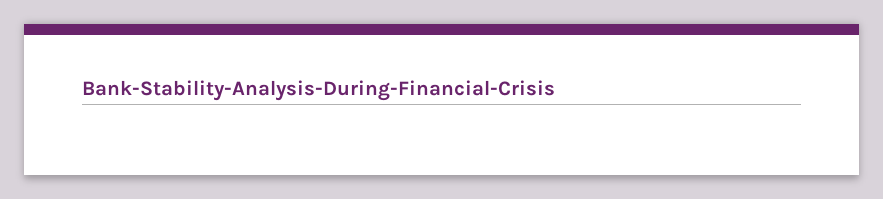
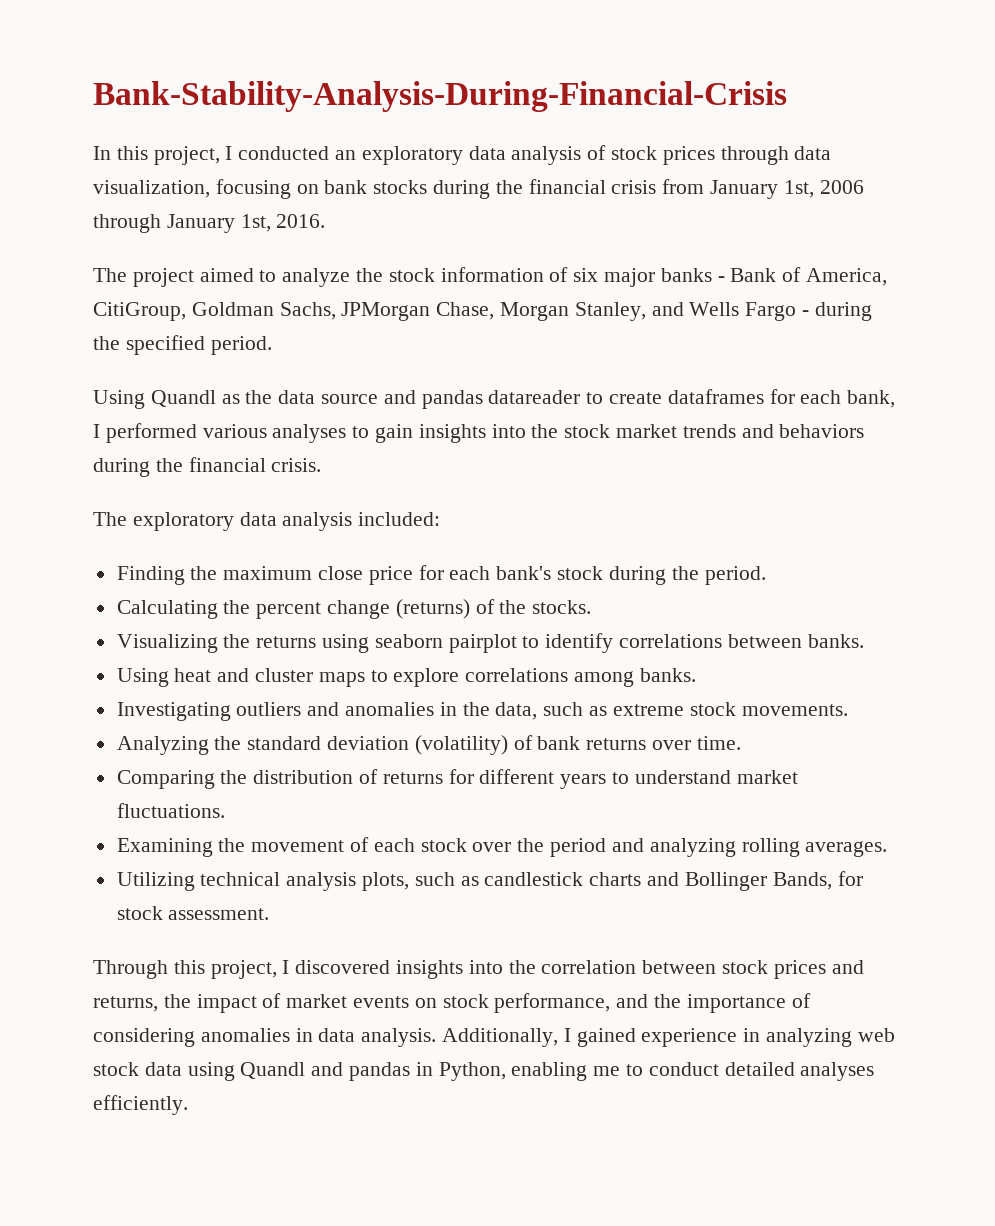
(555, 90) none -> [93,145,832,165] [93,179,864,199] [93,214,326,233] [93,267,888,287] [93,302,872,321] [93,335,272,355] [93,389,896,409] [93,423,865,443] [93,457,322,477] [93,512,441,531] [116,565,766,585] [116,599,592,619] [116,633,864,653] [116,668,696,687] [116,702,848,721] [116,735,741,755] [116,769,798,789] [116,803,225,818] [116,837,888,857] [116,871,863,891] [116,906,270,920] [93,960,864,979] [93,993,811,1013] [93,1028,895,1047] [93,1062,875,1081] [93,1095,188,1115] // In this project, I conducted an exploratory data analysis of stock prices through data visualization, focusing on bank stocks during the financial crisis from January 1st, 2006 through January 1st, 2016. // The project aimed to analyze the stock information of six major banks - Bank of America, CitiGroup, Goldman Sachs, JPMorgan Chase, Morgan Stanley, and Wells Fargo - during the specified period. // Using Quandl as the data source and pandas datareader to create dataframes for each bank, I performed various analyses to gain insights into the stock market trends and behaviors during the financial crisis. // The exploratory data analysis included: // Finding the maximum close price for each bank's stock during the period. // Calculating the percent change (returns) of the stocks. // Visualizing the returns using seaborn pairplot to identify correlations between banks. // Using heat and cluster maps to explore correlations among banks. // Investigating outliers and anomalies in the data, such as extreme stock movements. // Analyzing the standard deviation (volatility) of bank returns over time. // Comparing the distribution of returns for different years to understand market fluctuations. // Examining the movement of each stock over the period and analyzing rolling averages. // Utilizing technical analysis plots, such as candlestick charts and Bollinger Bands, for stock assessment. // Through this project, I discovered insights into the correlation between stock prices and returns, the impact of market events on stock performance, and the importance of considering anomalies in data analysis. Additionally, I gained experience in analyzing web stock data using Quandl and pandas in Python, enabling me to conduct detailed analyses efficiently.

